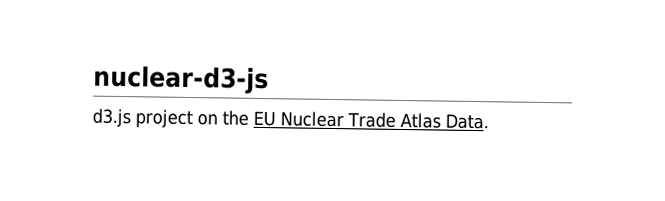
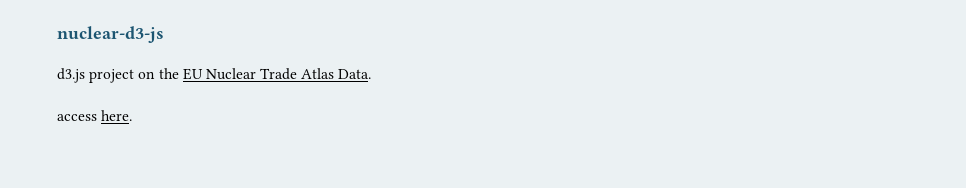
(489, 121) none -> [57,110,133,121] // access here.

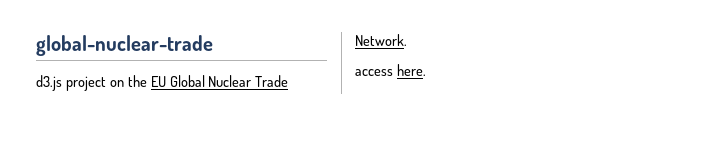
[57,26,164,43] nuclear-d3-js -> [36,35,213,56] global-nuclear-trade
(203, 74) none -> [169,75,205,87] Global
[301,68,372,79] Atlas Data. -> [355,34,407,46] Network.

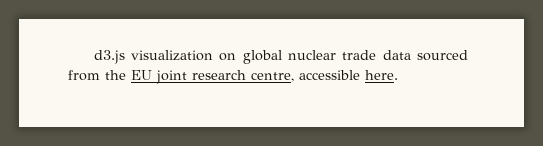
[36,35,213,56] [36,75,289,91] [355,34,407,46] [355,69,393,76] global-nuclear-trade // d3.js project on the EU Global Nuclear Trade Network. // access -> [93,50,468,64] [68,70,360,84] d3.js visualization on global nuclear trade data sourced from the EU joint research centre, accessible

